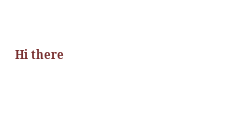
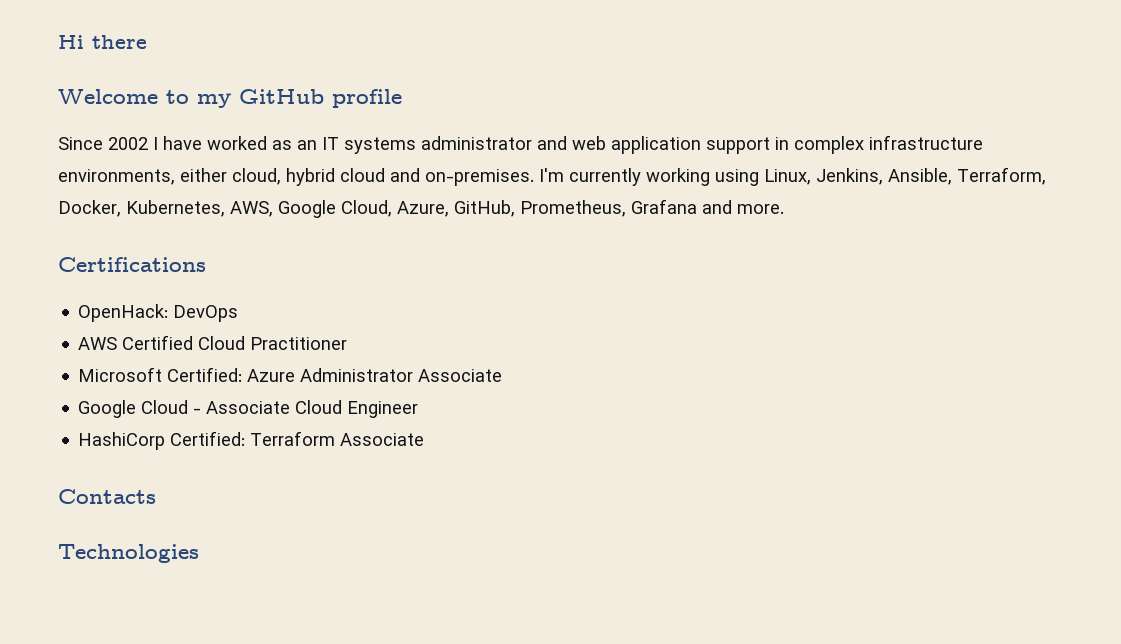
(65, 54) none -> [58,89,402,108] [58,135,983,154] [58,167,1046,186] [58,199,784,218] [58,257,206,272] [78,304,239,322] [78,335,348,350] [78,367,503,382] [78,400,419,418] [78,431,425,450] [58,489,156,504] [58,544,199,563] // Welcome to my GitHub profile // Since 2002 I have worked as an IT systems administrator and web application support in complex infrastructure environments, either cloud, hybrid cloud and on-premises. I'm currently working using Linux, Jenkins, Ansible, Terraform, Docker, Kubernetes, AWS, Google Cloud, Azure, GitHub, Prometheus, Grafana and more. // Certifications // OpenHack: DevOps // AWS Certified Cloud Practitioner // Microsoft Certified: Azure Administrator Associate // Google Cloud - Associate Cloud Engineer // HashiCorp Certified: Terraform Associate // Contacts // Technologies

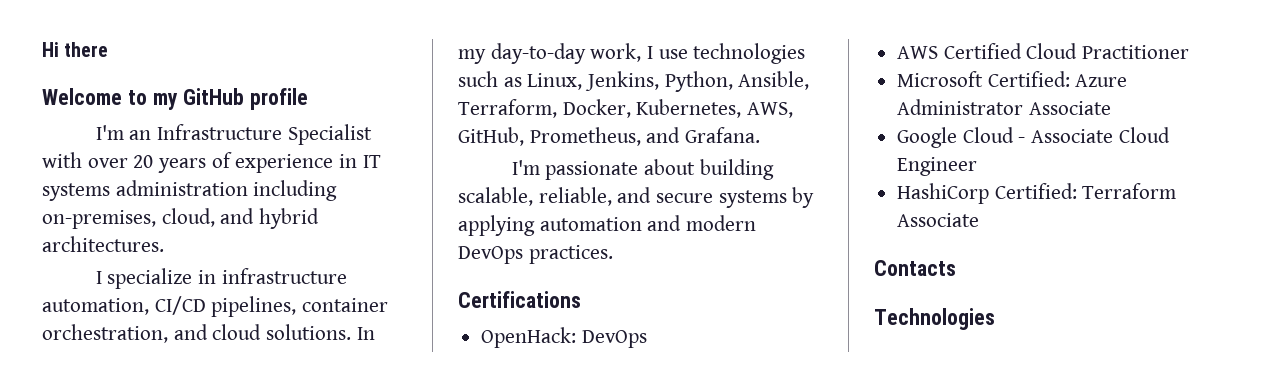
[58,135,983,154] [58,168,759,186] Since 2002 I have worked as an IT systems administrator and web application support in complex infrastructure environments, either cloud, hybrid cloud and on-premises. I'm currently working using -> [95,124,372,145] [42,152,381,173] [42,180,338,201] [42,208,320,229] [42,236,164,252] [95,268,347,289] [42,296,389,317] [42,324,375,343] [458,43,806,64] [458,71,522,87] I'm an Infrastructure Specialist with over 20 years of experience in IT systems administration including on-premises, cloud, and hybrid architectures. // I specialize in infrastructure automation, CI/CD pipelines, container orchestration, and cloud solutions. In my day-to-day work, I use technologies such as
(883, 176) none -> [664,71,733,92] Python,
[278,199,784,218] Google Cloud, Azure, GitHub, Prometheus, Grafana and more. -> [458,127,761,146] [511,159,774,180] [458,187,815,208] [458,215,757,236] [458,245,613,264] GitHub, Prometheus, and Grafana. // I'm passionate about building scalable, reliable, and secure systems by applying automation and modern DevOps practices.

